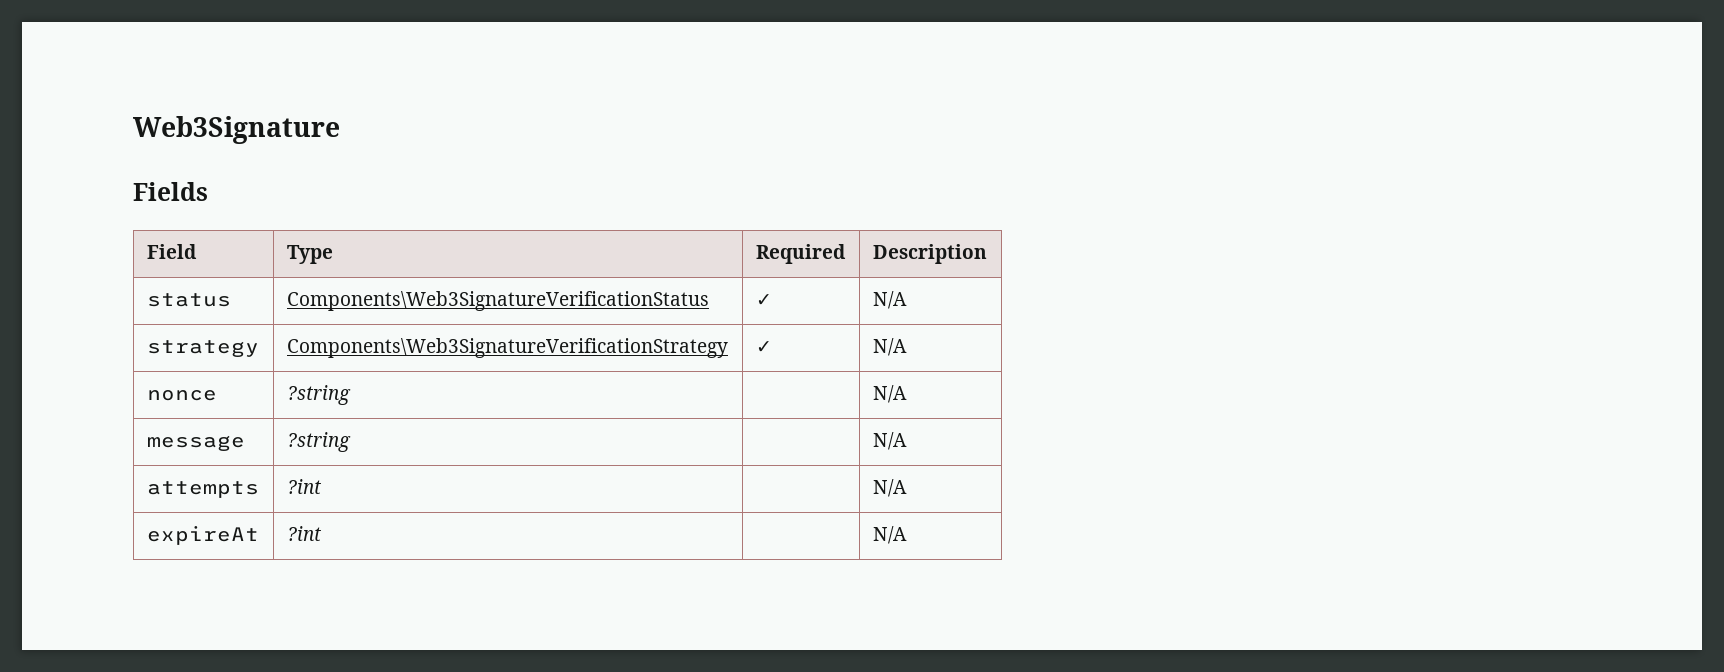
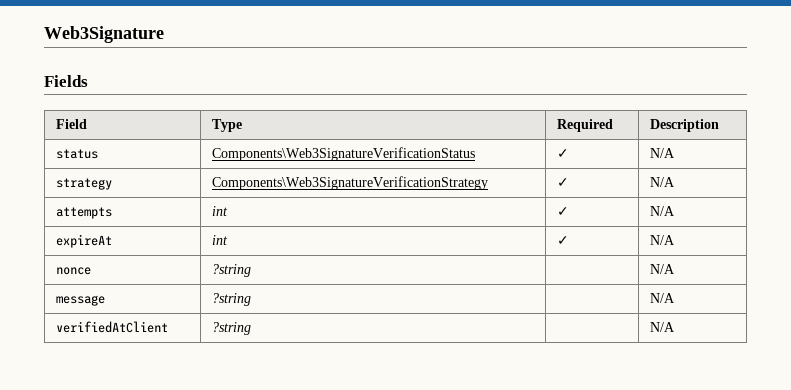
(907, 347) none -> [56,207,113,219] [212,206,229,216] [557,207,570,216] [650,206,676,216] [56,234,113,248] [212,235,229,245] [557,236,570,245] [650,235,676,245] // attempts | int | ✓ | N/A // expireAt | int | ✓ | N/A
[146,481,259,498] [286,479,322,494] [872,479,907,497] [146,525,259,545] [286,526,322,541] [872,526,907,544] attempts | ?int | | N/A // expireAt | ?int | | N/A -> [56,321,169,333] [212,322,252,335] [650,322,676,332] verifiedAtClient | ?string | | N/A

